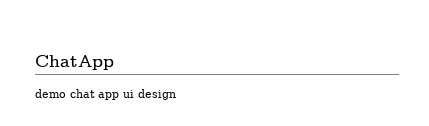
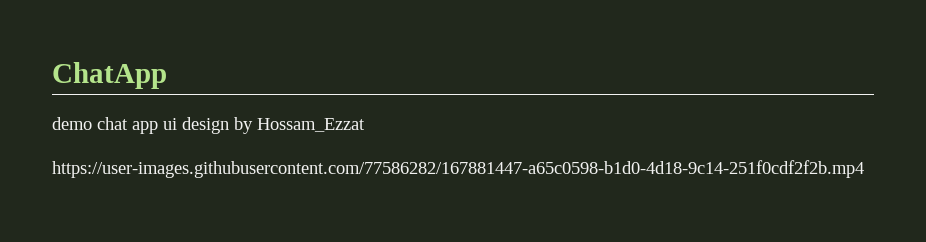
(176, 94) none -> [234,117,365,134] [52,160,864,178] by Hossam_Ezzat // https://user-images.githubusercontent.com/77586282/167881447-a65c0598-b1d0-4d18-9c14-251f0cdf2f2b.mp4

